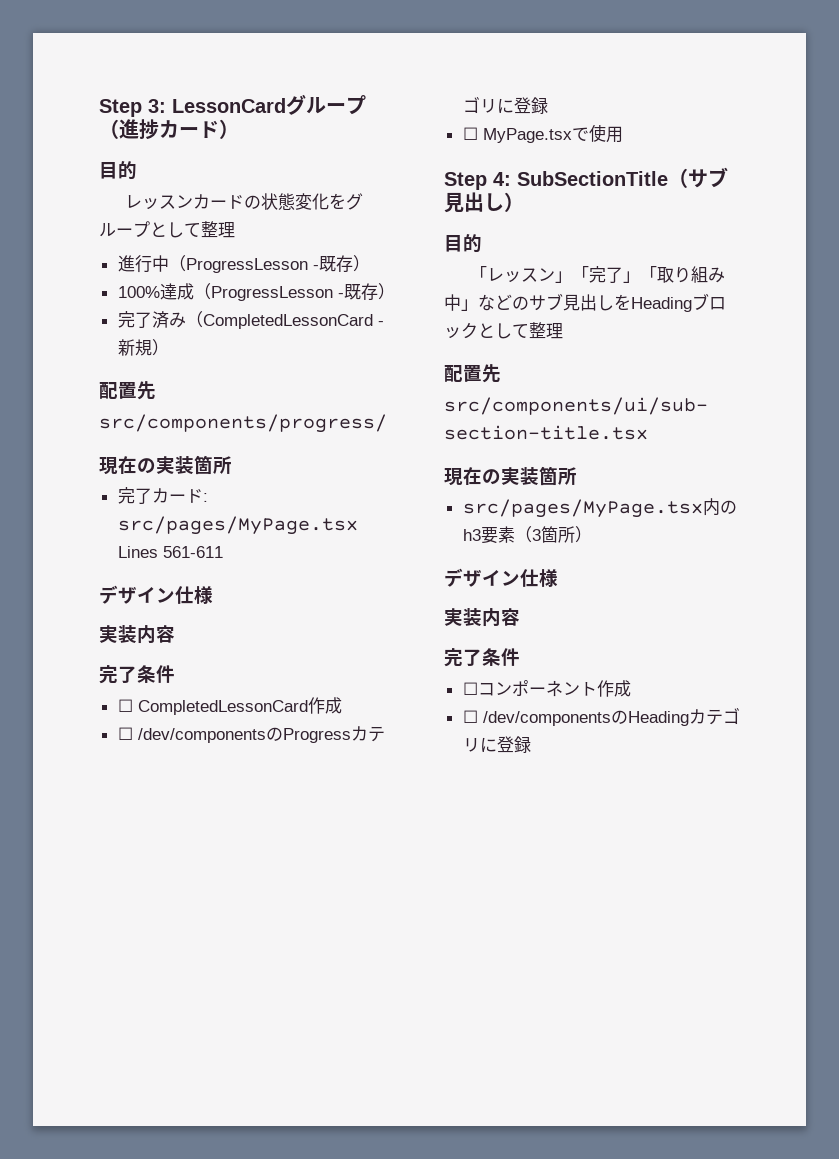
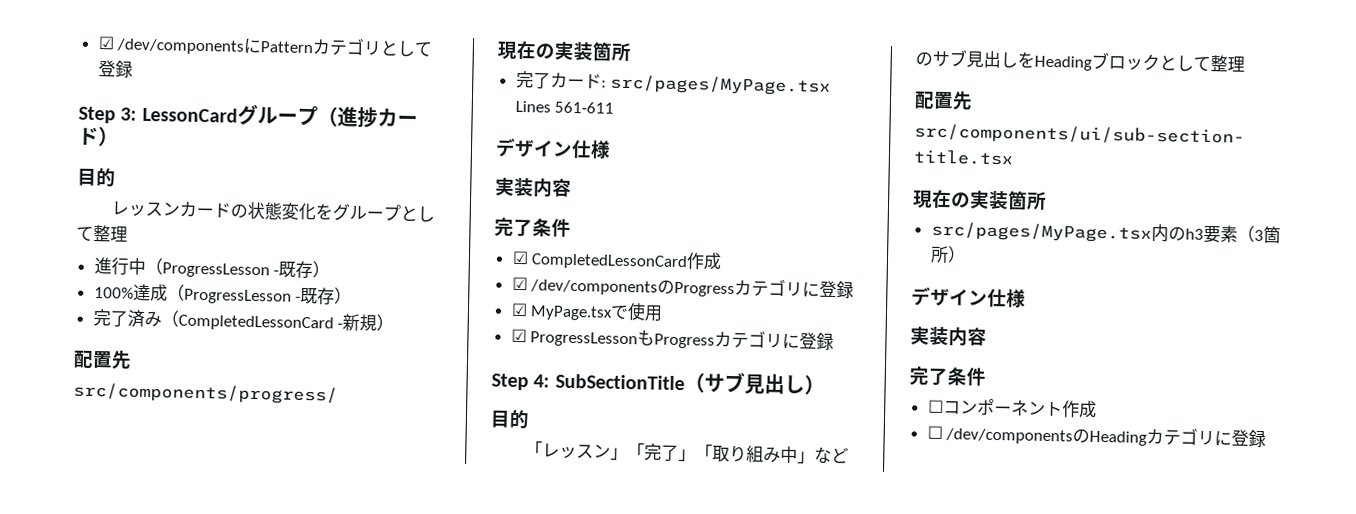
(99, 108) none -> [97,36,434,58] [97,60,133,78] ☑ /dev/componentsにPatternカテゴリとして登録 //
[117,699,133,712] ☐ -> [511,250,529,265] ☑
[117,727,133,740] ☐ -> [511,276,528,291] ☑
[462,127,478,140] ☐ -> [510,302,528,317] ☑
(623, 134) none -> [510,328,835,350] // ☑ ProgressLessonもProgressカテゴリに登録

